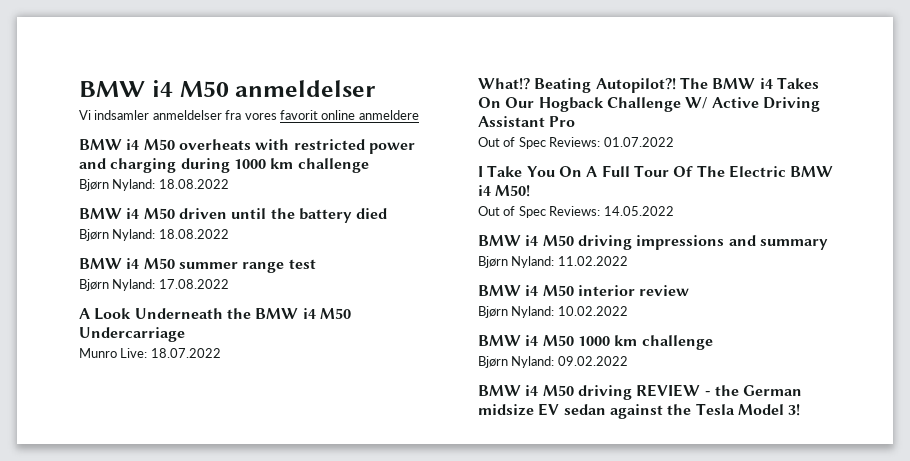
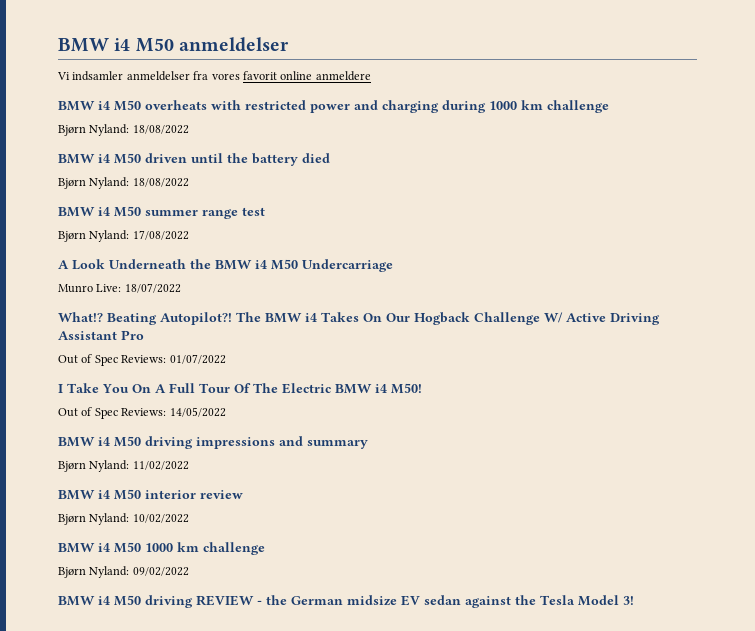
[158,179,229,189] 18.08.2022 -> [132,125,189,134] 18/08/2022
[158,229,229,239] 18.08.2022 -> [132,178,189,187] 18/08/2022
[158,279,229,289] 17.08.2022 -> [132,230,189,240] 17/08/2022
[150,348,221,358] 18.07.2022 -> [124,283,181,293] 18/07/2022
[603,137,674,147] 01.07.2022 -> [169,354,226,364] 01/07/2022
[603,206,674,216] 14.05.2022 -> [169,407,226,417] 14/05/2022
[557,256,628,266] 11.02.2022 -> [132,461,189,470] 11/02/2022
[557,306,628,316] 10.02.2022 -> [132,514,189,523] 10/02/2022
[557,356,628,366] 09.02.2022 -> [132,567,189,576] 09/02/2022

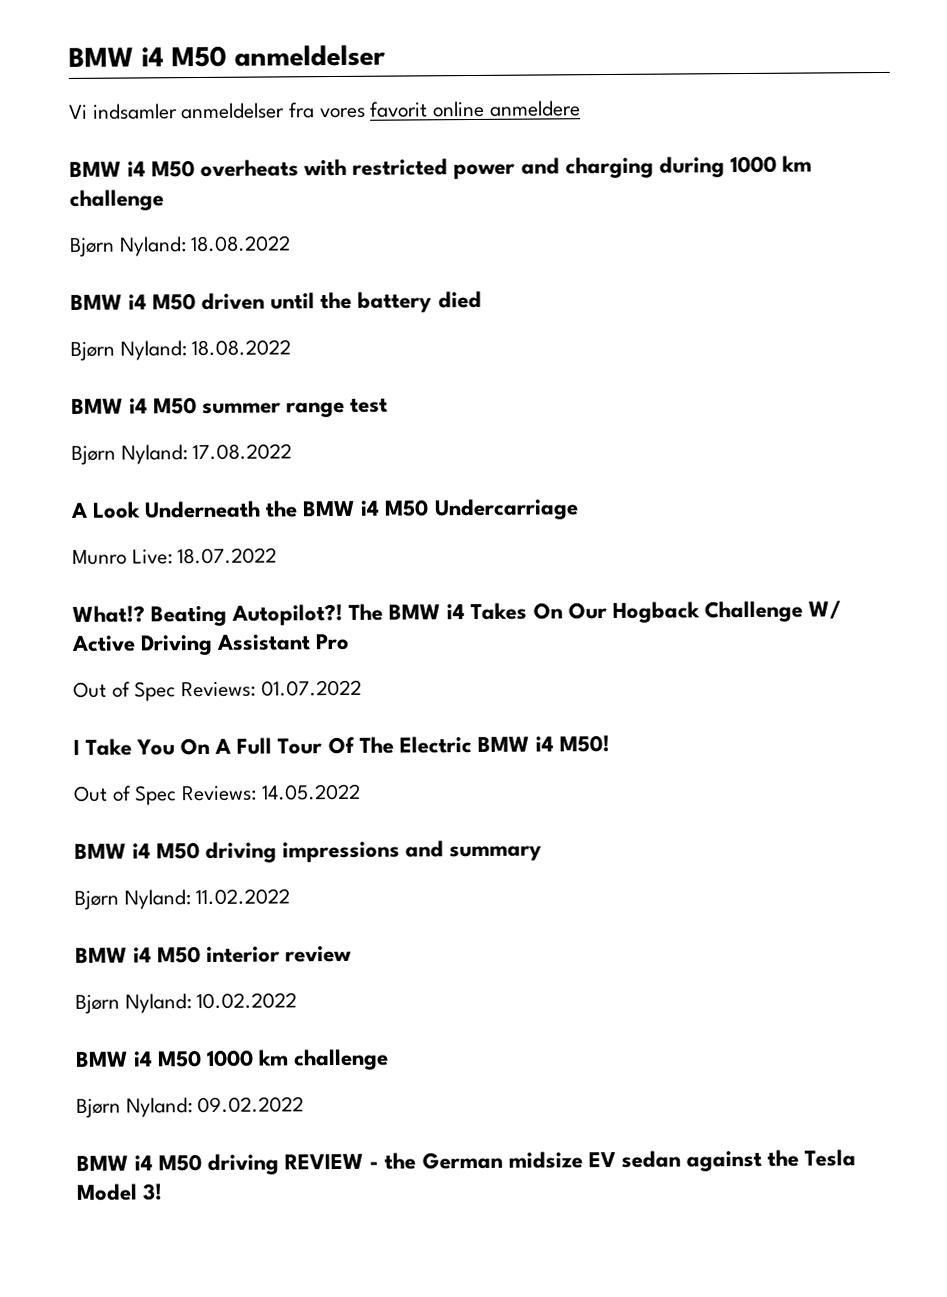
[132,125,189,134] 18/08/2022 -> [190,235,292,253] 18.08.2022
[132,178,189,187] 18/08/2022 -> [191,339,292,357] 18.08.2022
[132,230,189,240] 17/08/2022 -> [192,443,293,461] 17.08.2022
[124,283,181,293] 18/07/2022 -> [177,547,278,565] 18.07.2022
[169,354,226,364] 01/07/2022 -> [260,679,362,697] 01.07.2022
[169,407,226,417] 14/05/2022 -> [260,783,361,801] 14.05.2022
[132,461,189,470] 11/02/2022 -> [195,888,291,906] 11.02.2022
[132,514,189,523] 10/02/2022 -> [196,992,298,1010] 10.02.2022
[132,567,189,576] 09/02/2022 -> [197,1096,305,1114] 09.02.2022

